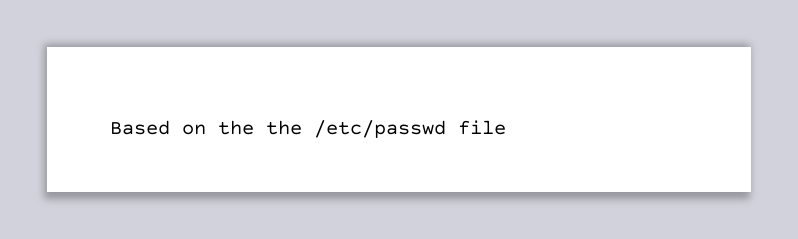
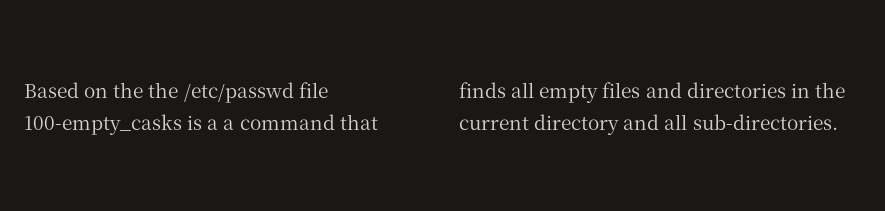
(506, 127) none -> [24,114,378,135] [459,82,845,103] [459,114,838,135] 100-empty_casks is a a command that finds all empty files and directories in the current directory and all sub-directories.

